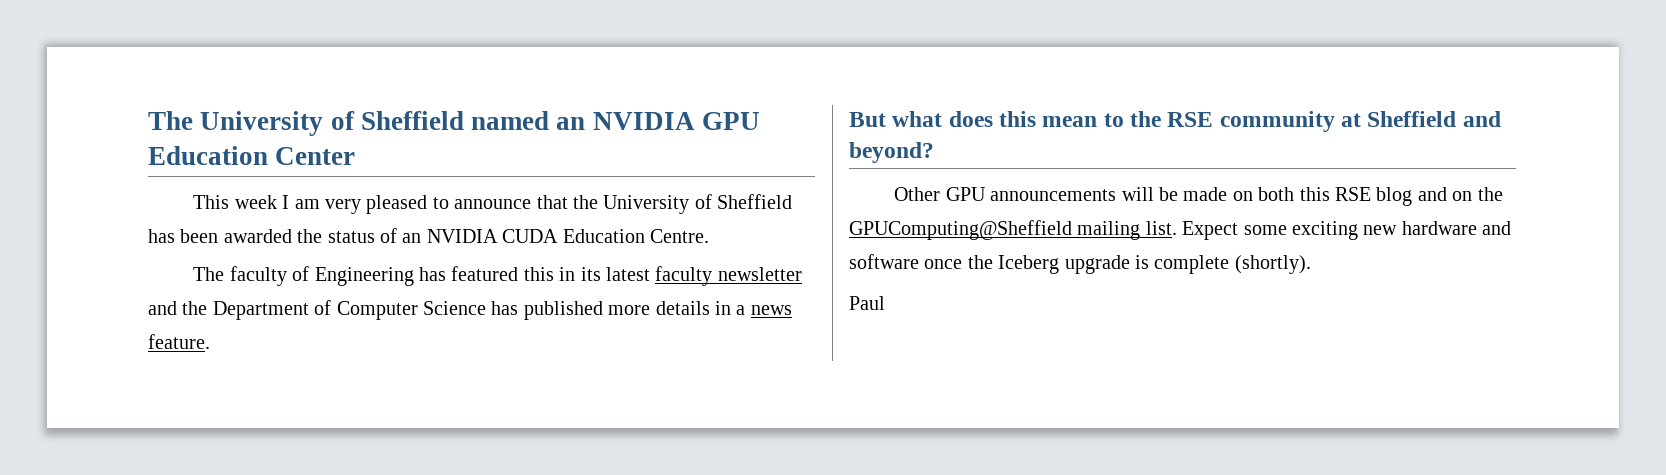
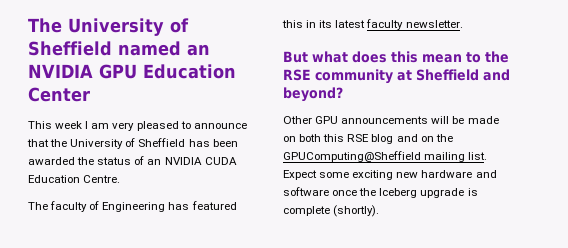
[717,267,802,281] [148,300,792,320] [148,334,210,349] newsletter and the Department of Computer Science has published more details in a news feature. -> [405,20,463,28] newsletter.
[849,296,885,310] // Paul -> (380, 211) none

